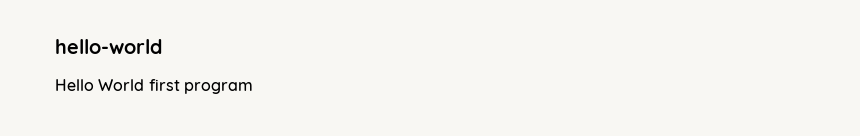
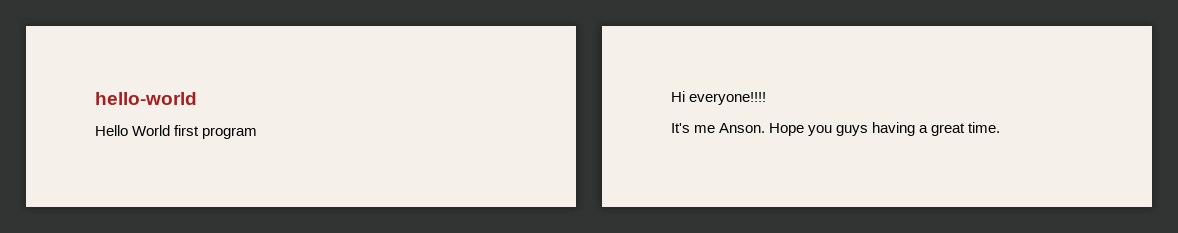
(253, 88) none -> [671,91,767,105] [671,122,1001,136] // Hi everyone!!!! // It's me Anson. Hope you guys having a great time.

